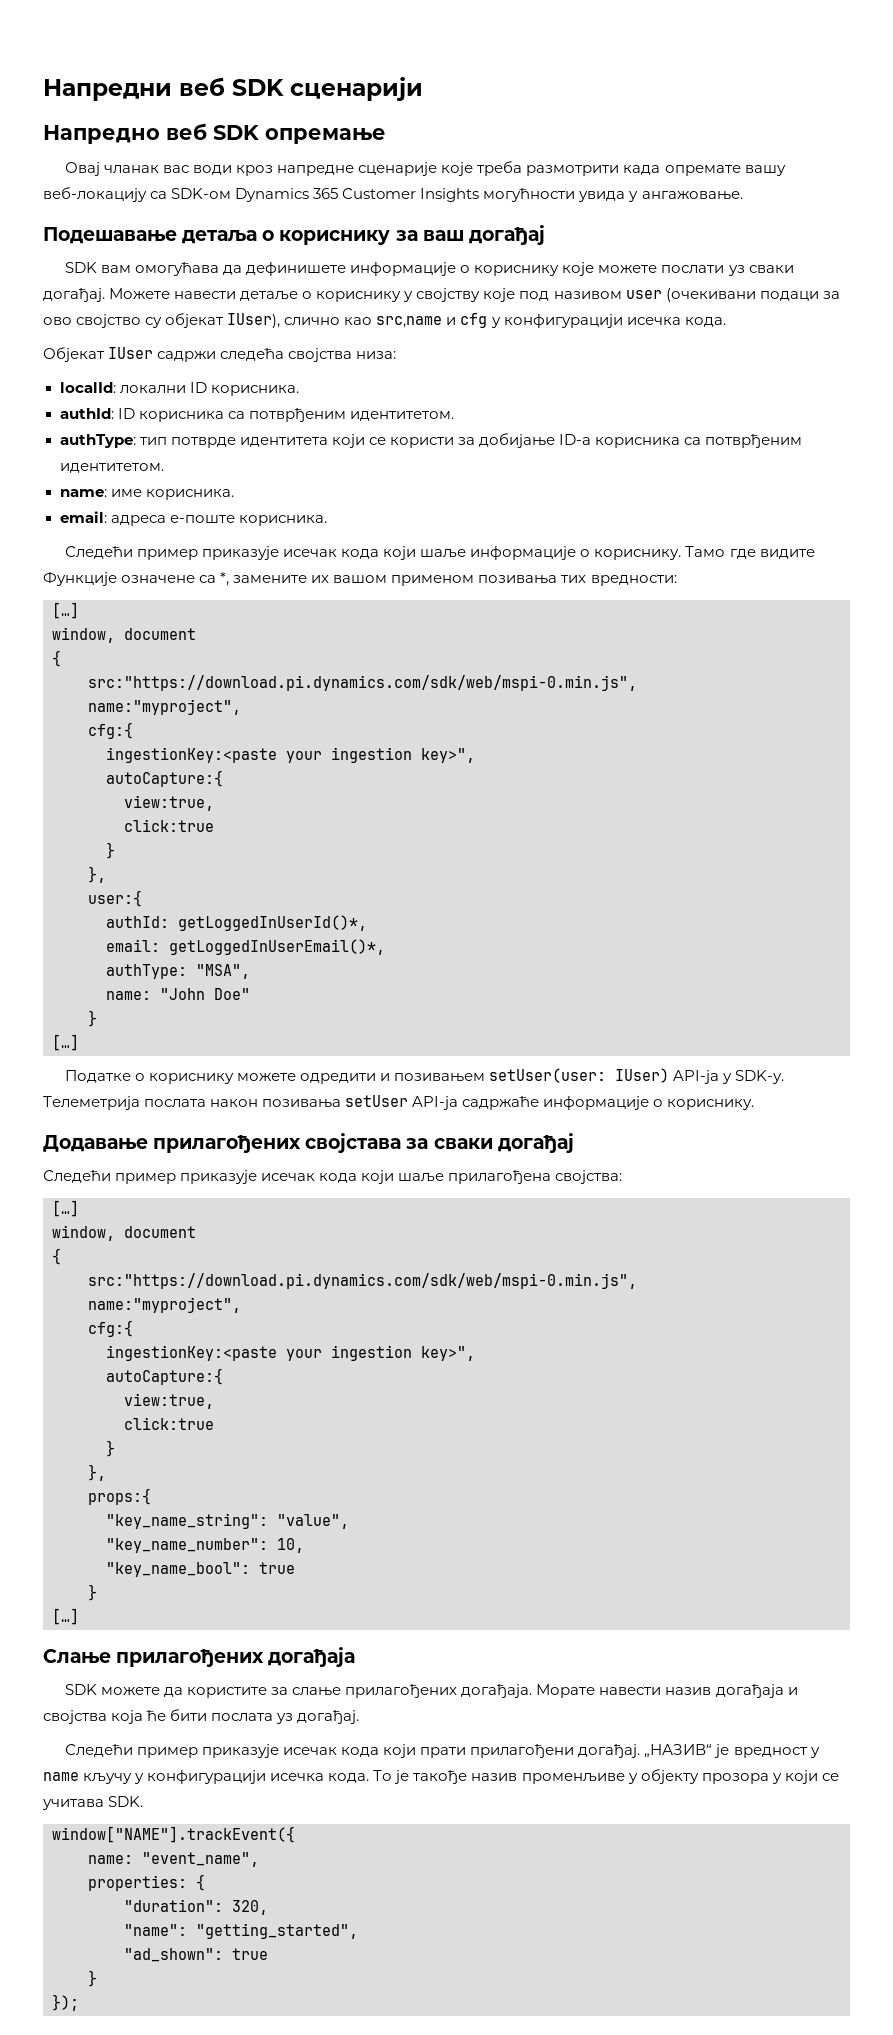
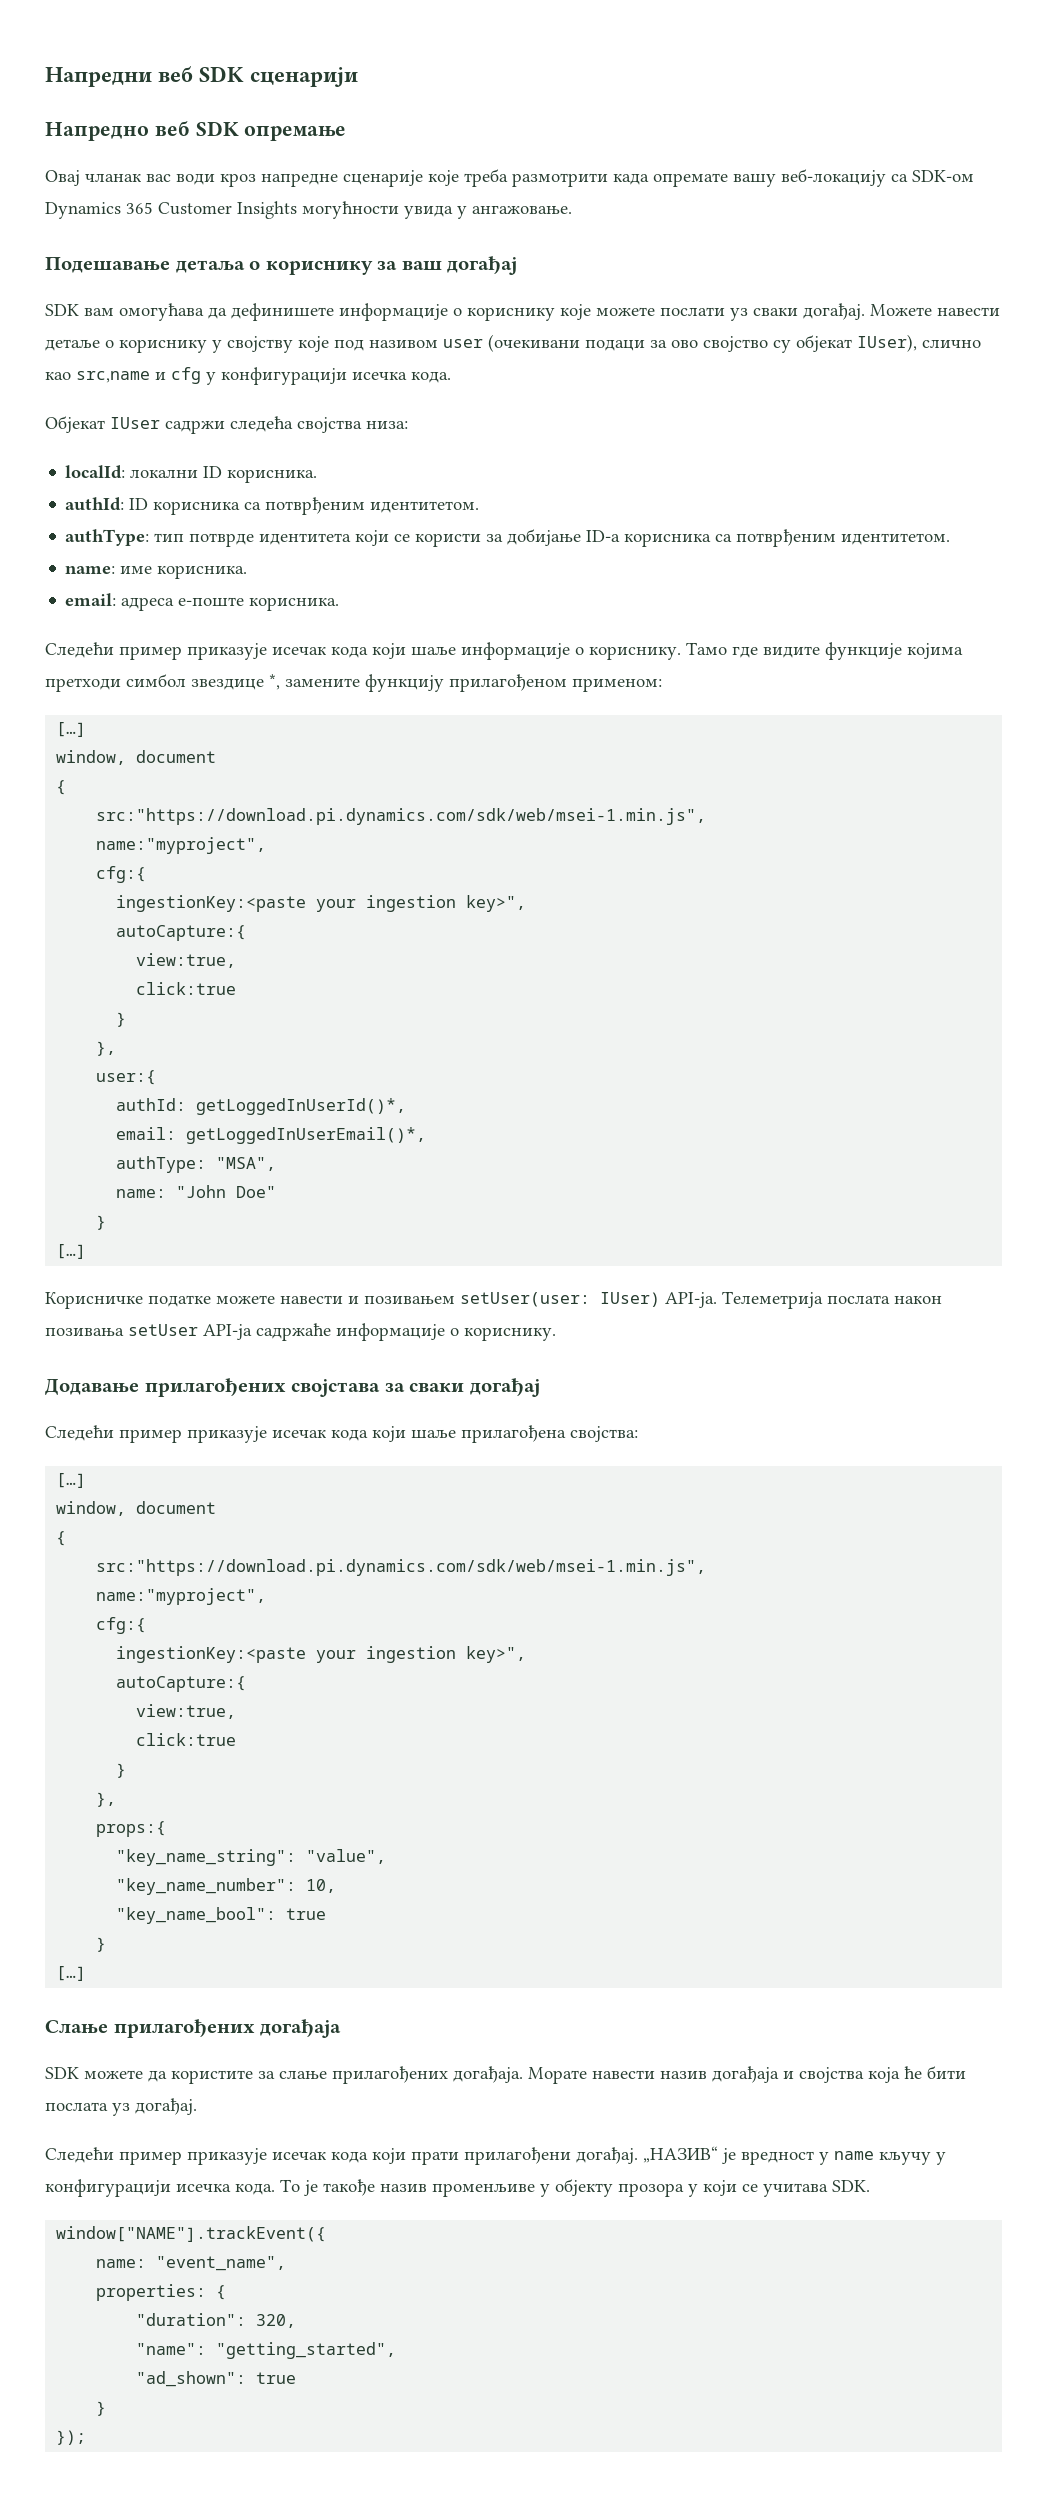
[43,572,677,586] [52,602,79,619] [52,627,196,643] [52,650,61,667] [88,675,637,691] Функције означене са *, замените их вашом применом позивања тих вредности: // […] // window, document // { // src:"https://download.pi.dynamics.com/sdk/web/mspi-0.min.js", -> [825,642,963,660] [45,674,662,692] [56,722,87,737] [56,750,217,765] [56,780,67,795] [96,808,707,825] функције којима претходи симбол звездице *, замените функцију прилагођеном применом: // […] // window, document // { // src:"https://download.pi.dynamics.com/sdk/web/msei-1.min.js",
[64,1070,377,1084] Податке о кориснику можете одредити -> [45,1292,343,1309] Корисничке податке можете навести
[673,1070,785,1084] API-ја у SDK-у. -> [665,1292,717,1308] API-ја.
[88,1273,637,1289] src:"https://download.pi.dynamics.com/sdk/web/mspi-0.min.js", -> [96,1559,707,1576] src:"https://download.pi.dynamics.com/sdk/web/msei-1.min.js",

